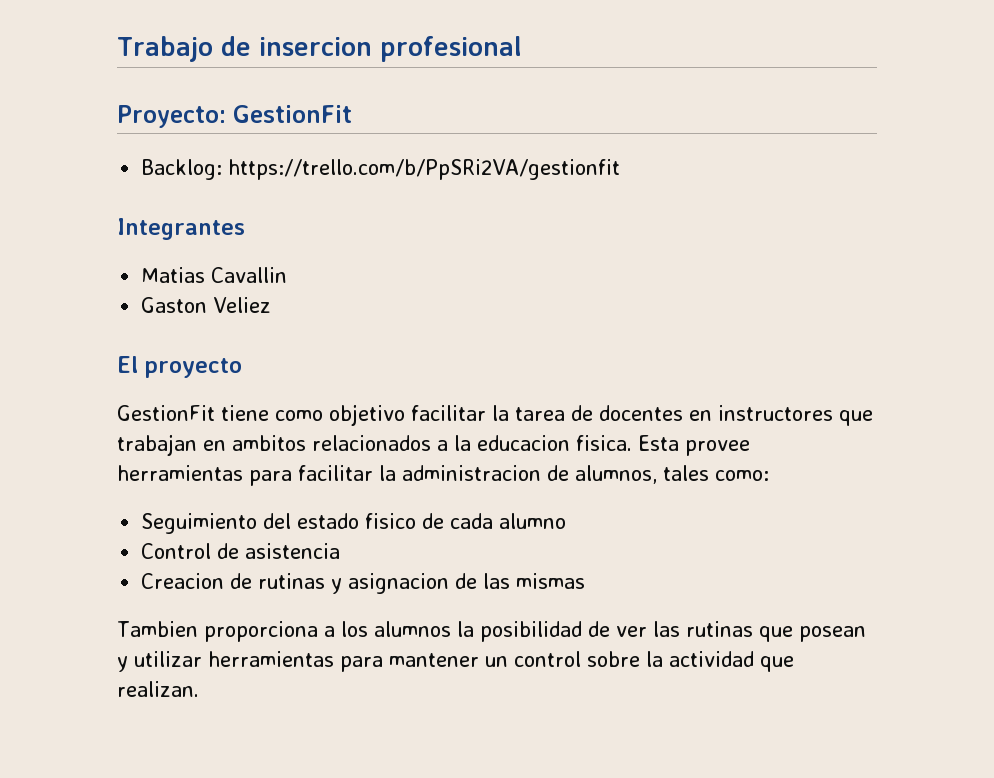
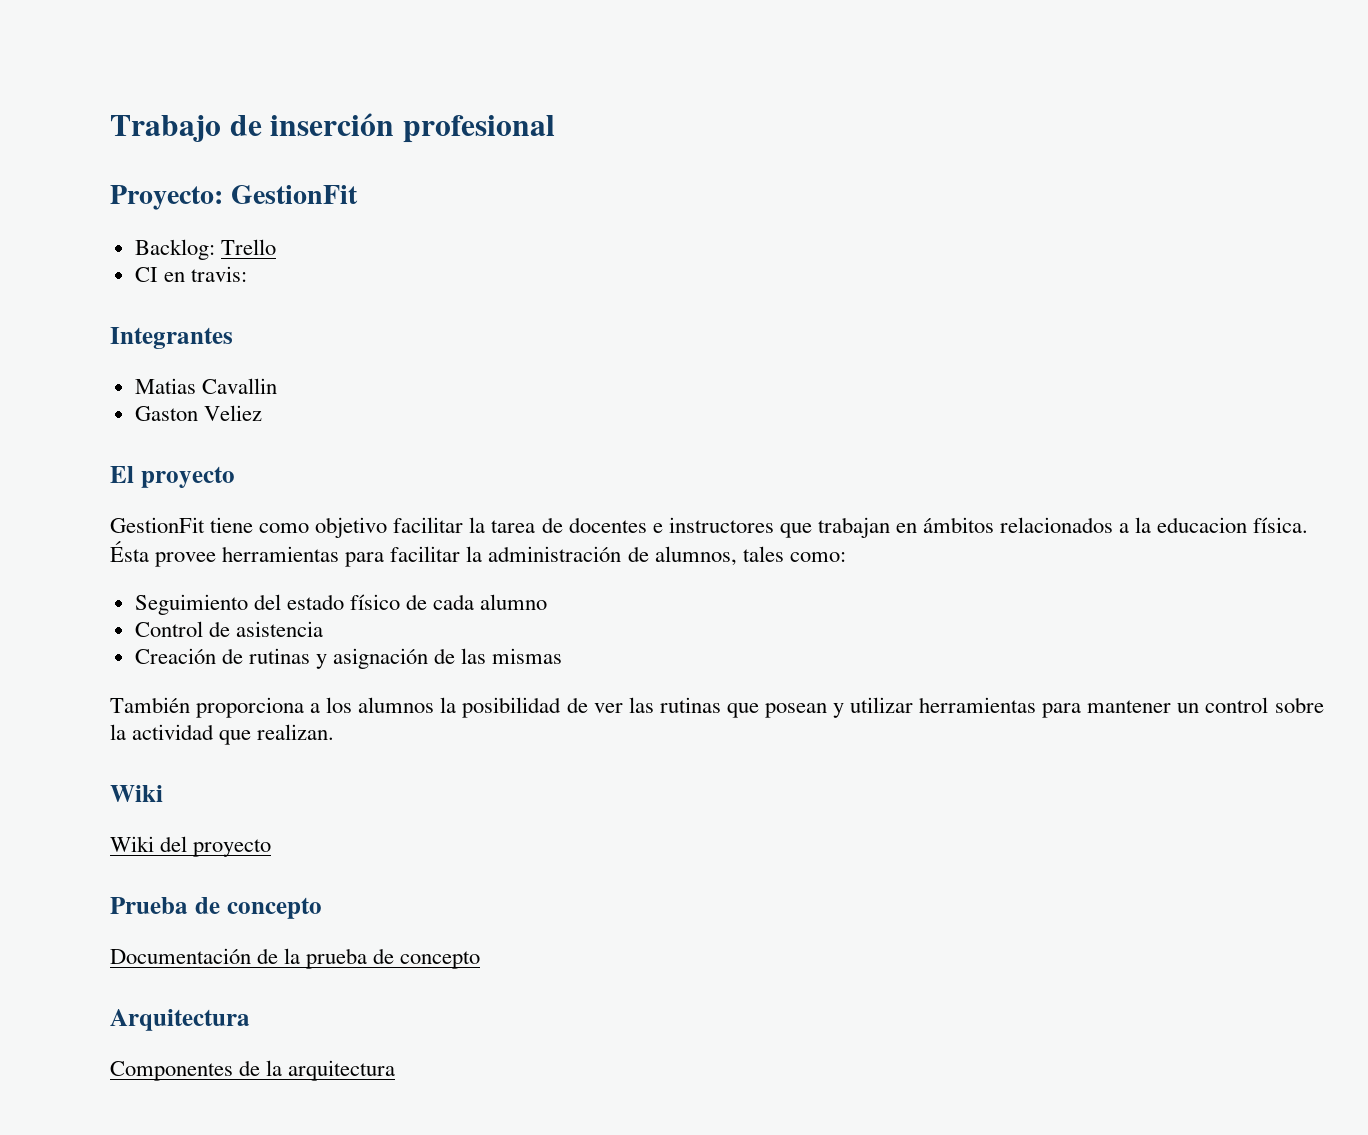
[258,37,372,56] insercion -> [270,113,395,136] inserción
[228,159,621,180] https://trello.com/b/PpSRi2VA/gestionfit -> [220,239,276,255] [134,266,247,282] Trello // CI en travis:
[689,410,712,421] en -> [652,523,663,533] e
[232,435,306,451] ambitos -> [923,517,995,533] ámbitos
[576,435,679,451] fisica. Esta -> [1253,517,1309,533] [110,541,149,562] física. Ésta
[402,465,541,481] administracion -> [488,546,622,562] administración
[365,513,417,529] fisico -> [349,594,400,610] físico
[141,573,225,589] Creacion -> [134,648,216,664] Creación
[348,573,450,594] asignacion -> [333,648,429,669] asignación
[117,621,198,637] Tambien -> [110,697,190,713] También
(199, 689) none -> [110,785,163,802] [110,836,272,857] [110,897,322,919] [110,948,481,969] [110,1009,250,1031] [110,1060,396,1081] // Wiki // Wiki del proyecto // Prueba de concepto // Documentación de la prueba de concepto // Arquitectura // Componentes de la arquitectura

